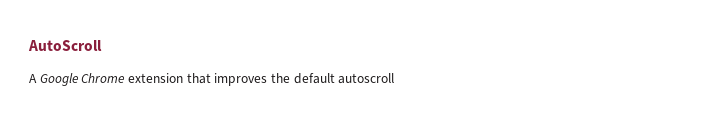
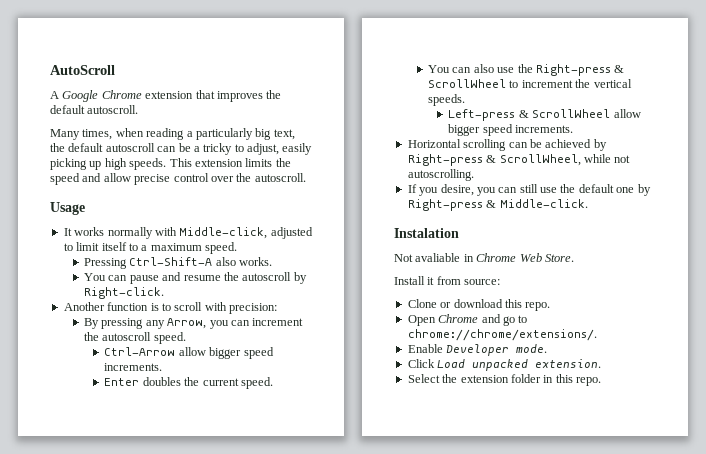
[338,73,395,84] autoscroll -> [87,105,139,114] [50,128,295,140] [50,143,313,155] [50,158,291,170] [50,173,306,185] [50,202,85,215] [63,227,313,239] [63,242,237,254] [84,257,273,269] [84,272,307,284] [84,287,165,299] [63,302,277,314] [84,318,304,329] [84,332,186,344] [104,347,274,359] [104,363,163,371] [104,377,273,389] [428,64,625,76] [428,79,632,88] [428,94,466,106] [448,109,641,121] [448,124,574,136] [407,139,607,151] [407,154,631,166] [407,169,474,181] [407,184,651,196] [407,199,588,211] [394,228,459,238] [394,253,574,262] [394,276,501,285] [407,299,551,311] [407,314,528,326] [407,329,597,341] [407,344,548,356] [407,359,602,371] [407,374,601,386] autoscroll. // Many times, when reading a particularly big text, the default autoscroll can be a tricky to adjust, easily picking up high speeds. This extension limits the speed and allow precise control over the autoscroll. // Usage // It works normally with Middle-click, adjusted to limit itself to a maximum speed. // Pressing Ctrl-Shift-A also works. // You can pause and resume the autoscroll by Right-click. // Another function is to scroll with precision: // By pressing any Arrow, you can increment the autoscroll speed. // Ctrl-Arrow allow bigger speed increments. // Enter doubles the current speed. // You can also use the Right-press & ScrollWheel to increment the vertical speeds. // Left-press & ScrollWheel allow bigger speed increments. // Horizontal scrolling can be achieved by Right-press & ScrollWheel, while not autoscrolling. // If you desire, you can still use the default one by Right-press & Middle-click. // Instalation // Not avaliable in Chrome Web Store. // Install it from source: // Clone or download this repo. // Open Chrome and go to chrome://chrome/extensions/. // Enable Developer mode. // Click Load unpacked extension. // Select the extension folder in this repo.

